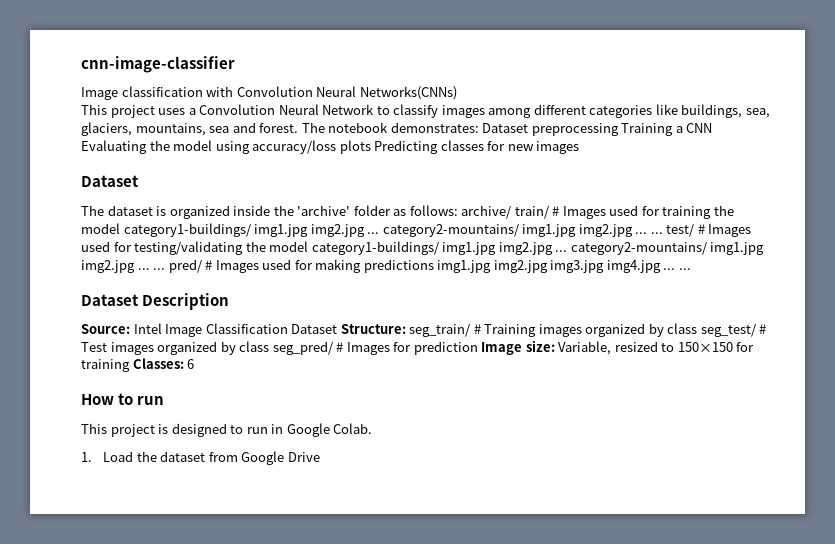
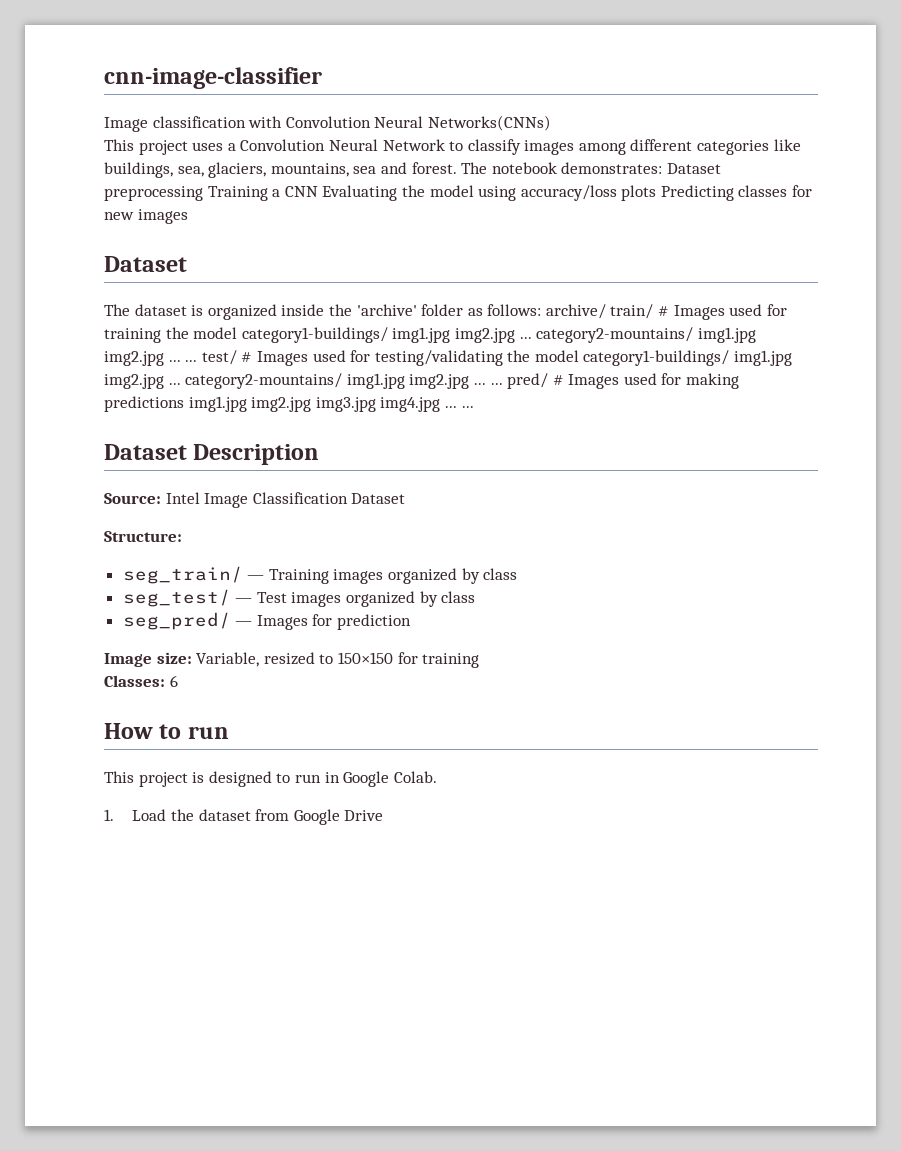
(338, 329) none -> (406, 498) //
[409,324,481,337] seg_train/ # -> [122,566,265,584] // seg_train/ —
[700,324,767,337] seg_test/ # -> [122,589,253,607] // seg_test/ —
[272,341,344,355] seg_pred/ # -> [122,612,253,630] // seg_pred/ —
(478, 348) none -> (412, 622) //
(130, 365) none -> (480, 660) //

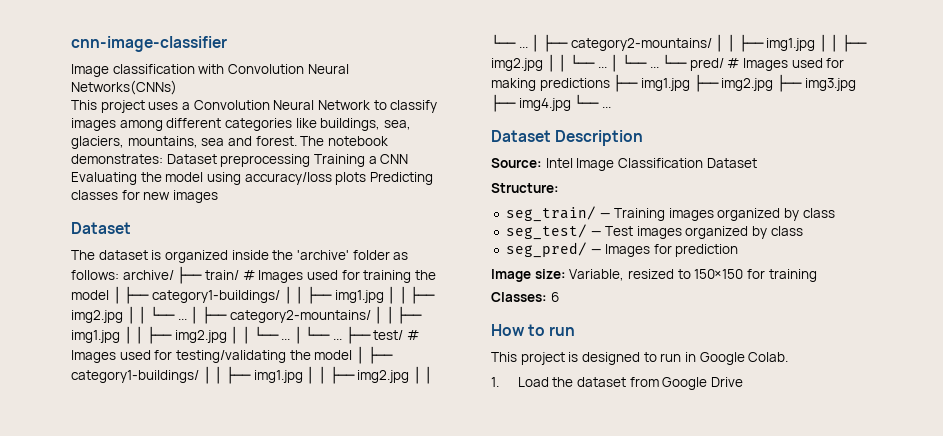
(606, 311) none -> [177,266,203,284] ├──
[241,327,756,343] [104,351,198,366] category1-buildings/ img1.jpg img2.jpg ... category2-mountains/ img1.jpg img2.jpg ... ... -> [112,286,436,304] [71,306,423,324] [71,326,371,344] │ ├── category1-buildings/ │ │ ├── img1.jpg │ │ ├── img2.jpg │ │ └── ... │ ├── category2-mountains/ │ │ ├── img1.jpg │ │ ├── img2.jpg │ │ └── ... │ └── ... ├──
[583,350,793,366] [104,373,503,389] category1-buildings/ img1.jpg img2.jpg ... category2-mountains/ img1.jpg img2.jpg ... ... -> [355,346,393,364] [71,366,433,384] [491,34,868,52] [491,54,688,72] │ ├── category1-buildings/ │ │ ├── img1.jpg │ │ ├── img2.jpg │ │ └── ... │ ├── category2-mountains/ │ │ ├── img1.jpg │ │ ├── img2.jpg │ │ └── ... │ └── ... └──
[188,396,457,412] img1.jpg img2.jpg img3.jpg img4.jpg ... -> [613,74,856,92] [491,94,600,112] ├── img1.jpg ├── img2.jpg ├── img3.jpg ├── img4.jpg └──

